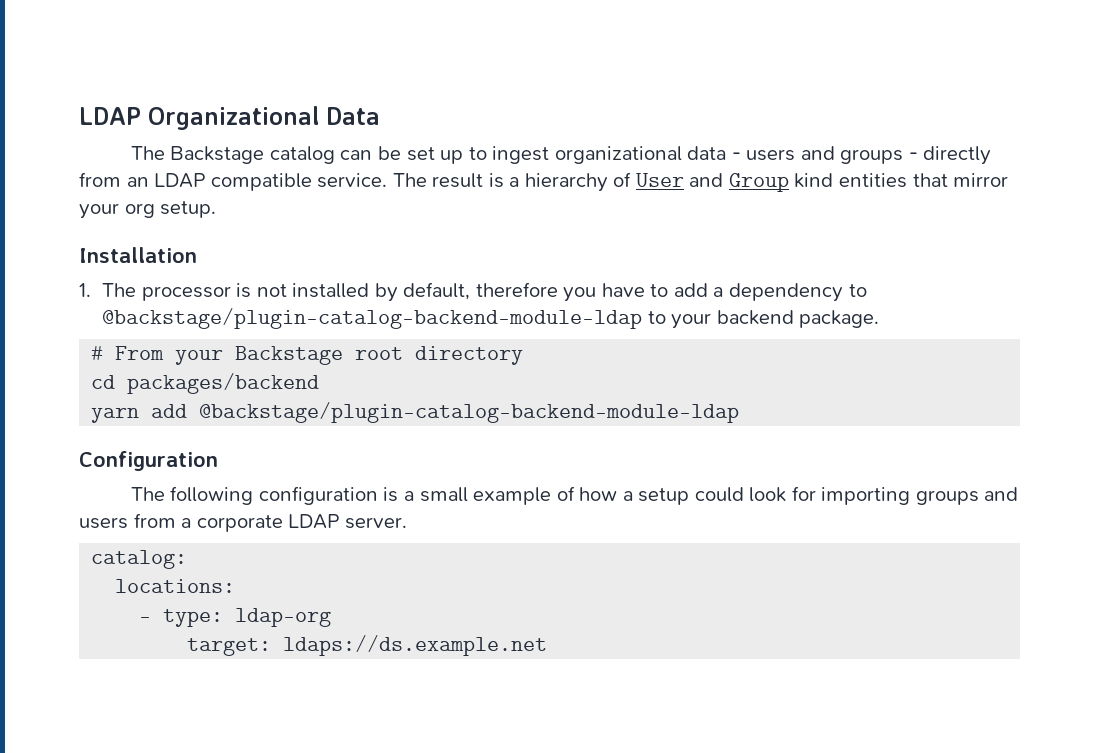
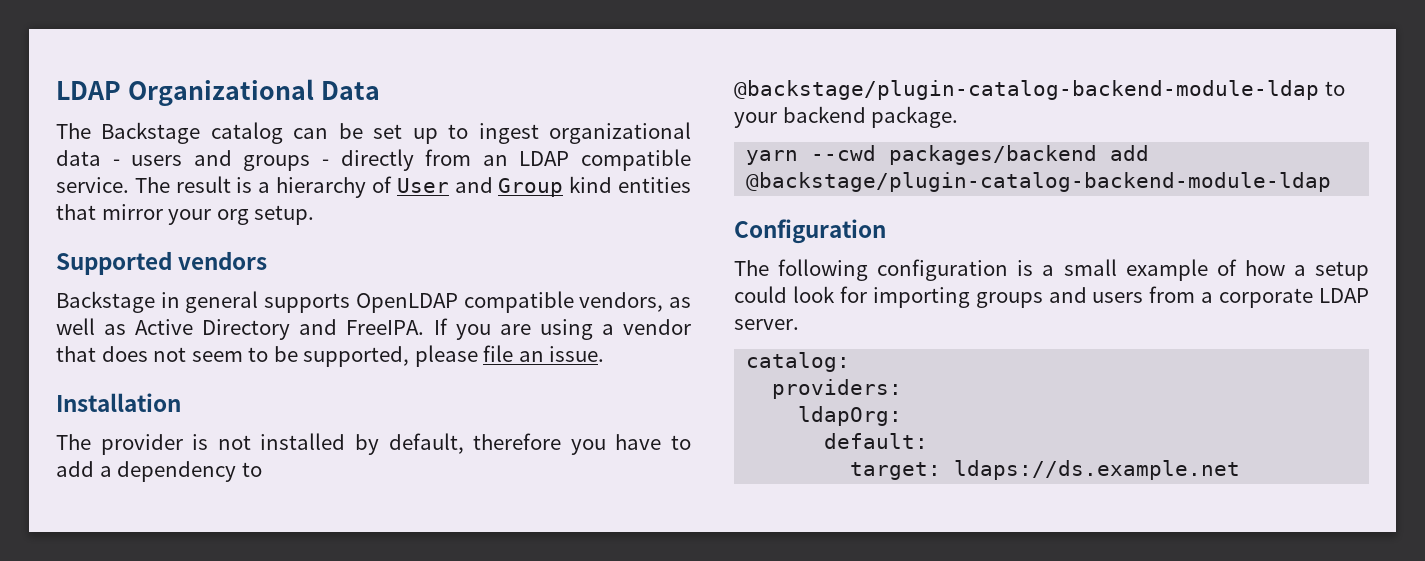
[79,247,197,263] [79,283,231,301] Installation // 1. The processor -> [56,251,268,275] [56,291,691,313] [56,318,691,340] [56,345,605,367] [56,393,181,412] [56,434,183,455] Supported vendors // Backstage in general supports OpenLDAP compatible vendors, as well as Active Directory and FreeIPA. If you are using a vendor that does not seem to be supported, please file an issue. // Installation // The provider
[91,346,524,365] [91,375,116,389] # From your Backstage root directory // cd -> [746,145,877,165] yarn --cwd
[91,408,140,423] // yarn -> (1098, 155) none
[115,579,236,593] [139,608,332,627] locations: // - type: ldap-org -> [772,379,903,399] [798,406,903,426] [824,433,929,449] providers: // ldapOrg: // default:

